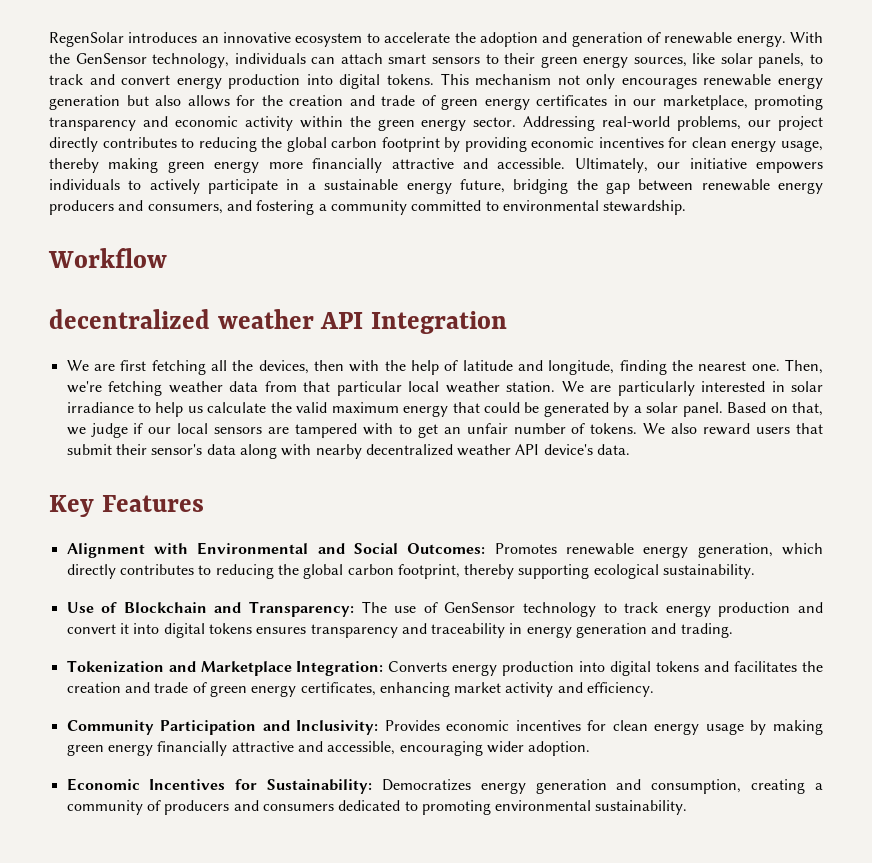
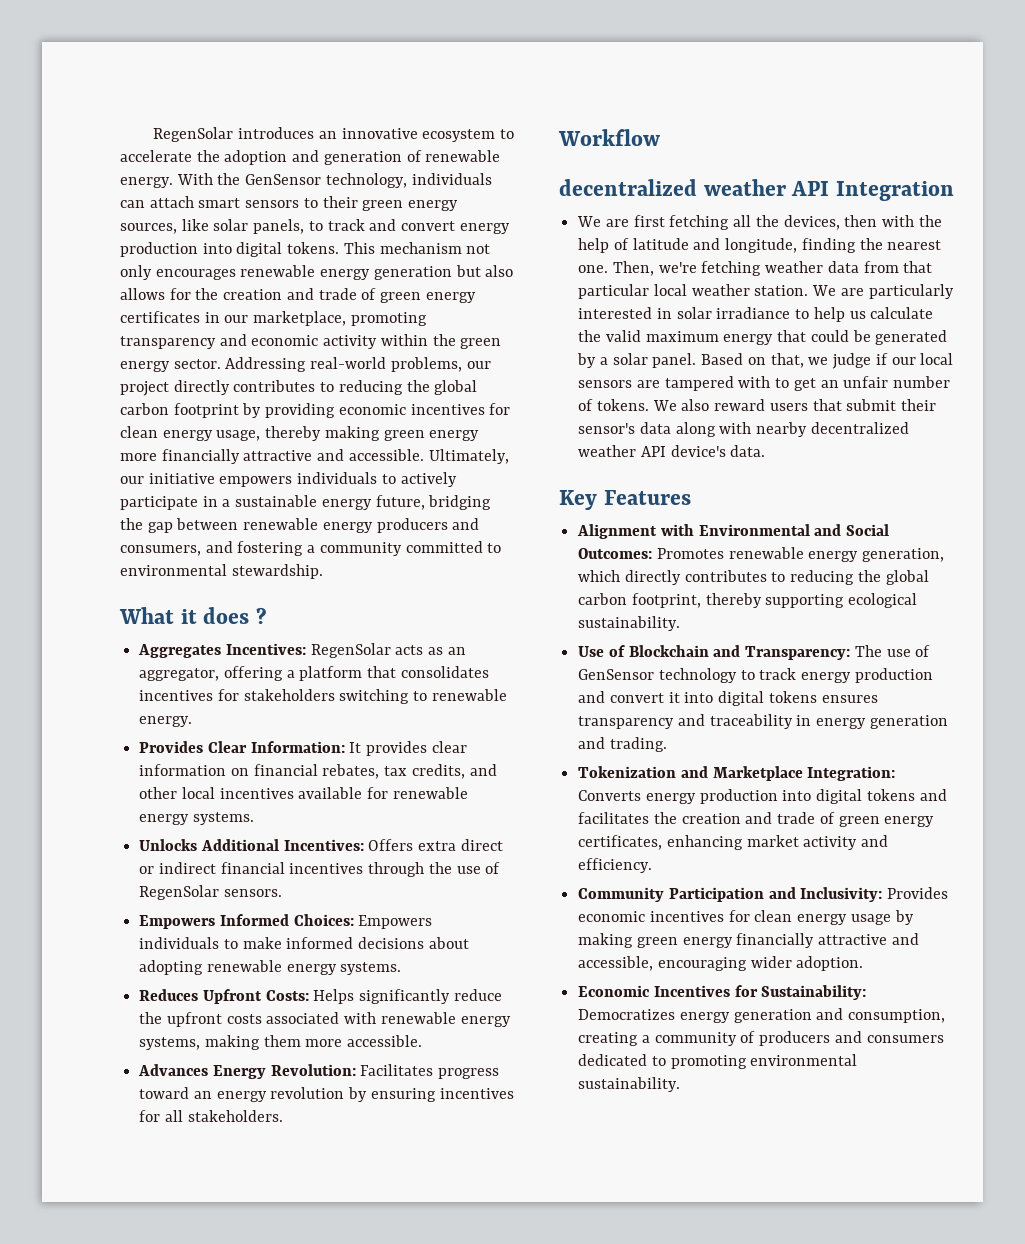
(687, 207) none -> [119,607,267,624] [138,643,466,658] [139,666,489,681] [139,689,507,704] [139,716,193,727] [139,741,467,756] [139,764,497,779] [139,787,468,799] [139,812,254,825] [139,839,503,851] [139,862,501,877] [139,885,282,900] [139,914,433,929] [139,937,469,949] [139,960,402,975] [139,989,502,1004] [139,1012,511,1027] [139,1035,423,1050] [138,1064,500,1079] [139,1087,514,1102] [139,1110,283,1122] // What it does ? // Aggregates Incentives: RegenSolar acts as an aggregator, offering a platform that consolidates incentives for stakeholders switching to renewable energy. // Provides Clear Information: It provides clear information on financial rebates, tax credits, and other local incentives available for renewable energy systems. // Unlocks Additional Incentives: Offers extra direct or indirect financial incentives through the use of RegenSolar sensors. // Empowers Informed Choices: Empowers individuals to make informed decisions about adopting renewable energy systems. // Reduces Upfront Costs: Helps significantly reduce the upfront costs associated with renewable energy systems, making them more accessible. // Advances Energy Revolution: Facilitates progress toward an energy revolution by ensuring incentives for all stakeholders.

